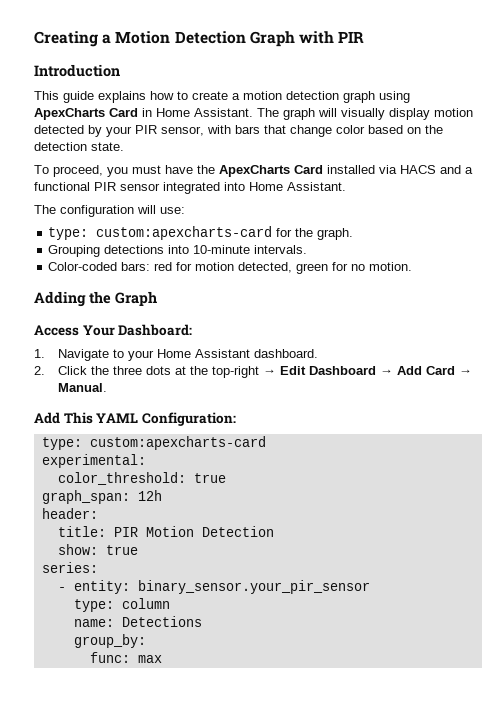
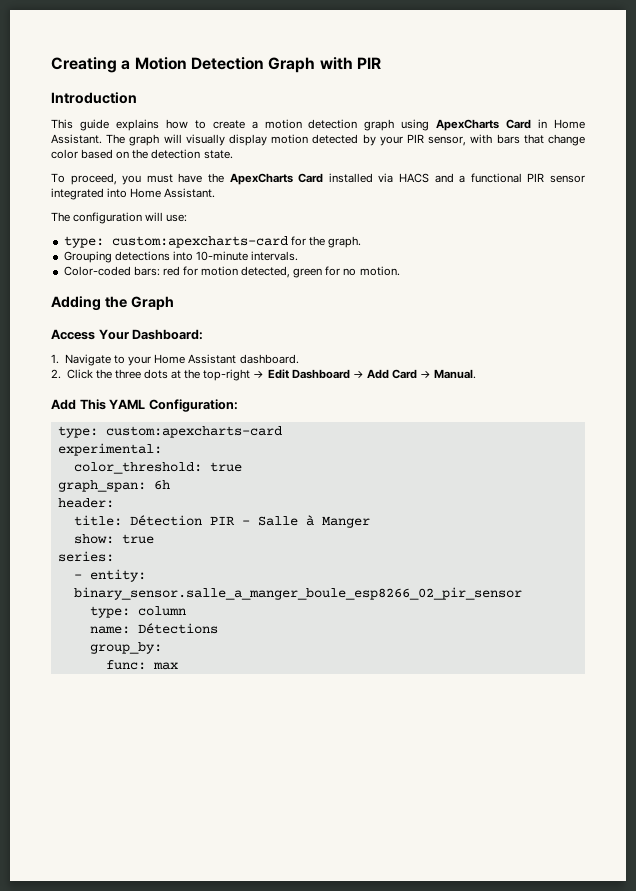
[137,490,162,501] 12h -> [153,480,170,490] 6h
[113,526,274,537] PIR Motion Detection -> [129,515,370,528] Détection PIR - Salle à Manger
[137,580,370,594] binary_sensor.your_pir_sensor -> [73,587,522,600] binary_sensor.salle_a_manger_boule_esp8266_02_pir_sensor
[121,616,202,627] Detections -> [137,623,218,634] Détections

